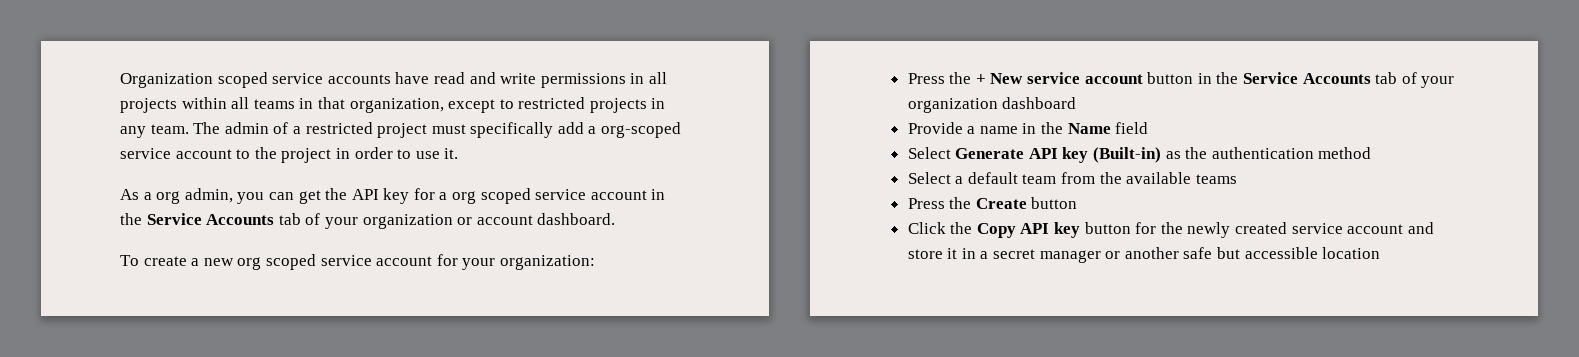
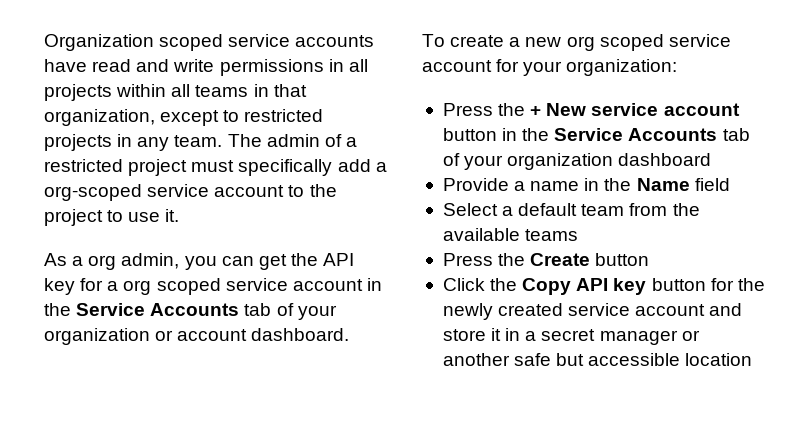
[335,147,393,159] in order -> (103, 217) none
[907,147,1372,163] // Select Generate API key (Built-in) as the authentication method -> (730, 184) none

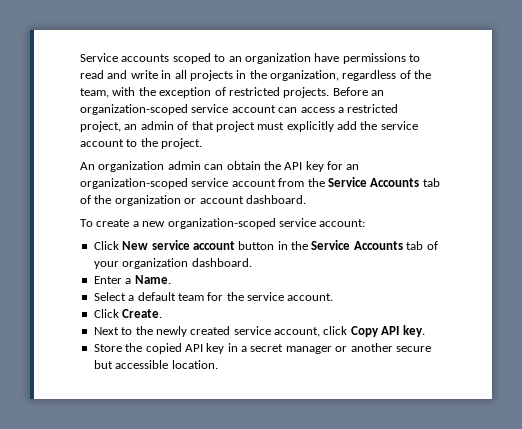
[44,34,375,51] [44,59,87,72] Organization scoped service accounts have -> [80,53,420,64] Service accounts scoped to an organization have permissions to
[219,59,324,76] permissions -> (158, 74) none
[116,84,307,97] [44,109,324,126] [44,134,357,151] [44,159,387,176] [44,184,337,201] [44,209,180,226] [44,253,287,270] within all teams in that organization, except to restricted projects in any team. The admin of a restricted project must specifically add a org-scoped service account to the project to use it. // As a org admin, you can get -> [236,70,432,81] [80,87,384,98] [80,104,399,115] [80,121,418,132] [80,138,203,149] [80,161,261,172] in the organization, regardless of the team, with the exception of restricted projects. Before an organization-scoped service account can access a restricted project, an admin of that project must explicitly add the service account to the project. // An organization admin can obtain
[107,278,382,295] [44,303,337,320] a org scoped service account in the Service Accounts tab of your -> [346,164,360,170] [80,177,440,189] [80,195,112,204] an organization-scoped service account from the Service Accounts tab of the
[566,34,731,51] [422,59,678,76] [442,103,542,116] org scoped service account for your organization: // Press the + -> [167,218,366,229] [93,241,119,250] organization-scoped service account: // Click
[618,153,712,166] [442,178,730,191] [442,203,700,216] [442,228,579,241] [442,253,650,266] [442,278,765,295] [442,303,743,320] [442,328,502,341] dashboard // Provide a name in the Name field // Select a default team from the available teams // Press the Create button // Click the Copy API key button for the newly created service account and store it -> [191,258,252,267] [93,275,171,284] [93,292,334,301] [93,309,163,318] [93,325,425,337] [93,343,225,354] dashboard. // Enter a Name. // Select a default team for the service account. // Click Create. // Next to the newly created service account, click Copy API key. // Store the copied API key
[514,353,552,366] safe -> [395,346,431,352] secure
[685,353,753,366] location -> [171,360,218,369] location.

